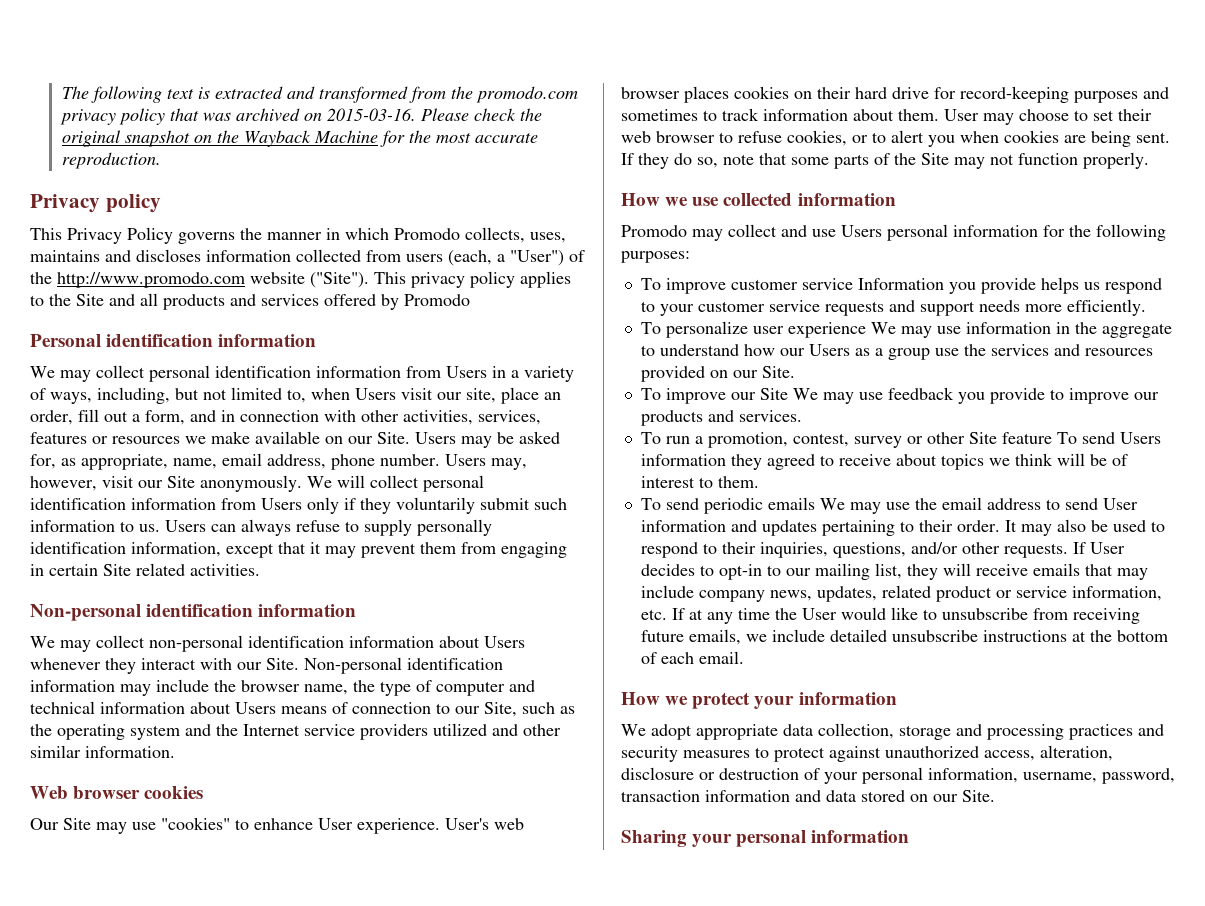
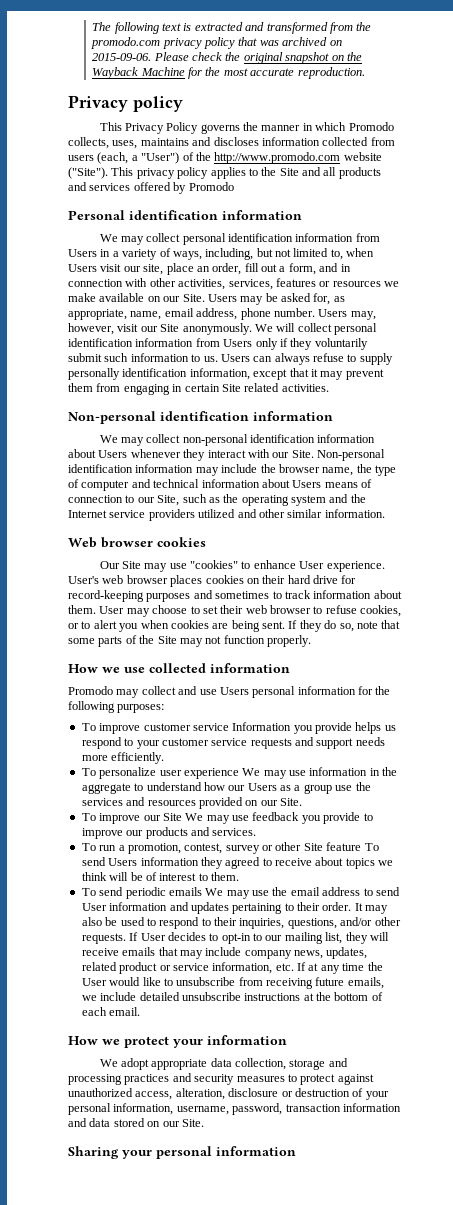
[326,108,416,121] 2015-03-16. -> [92,53,152,61] 2015-09-06.

